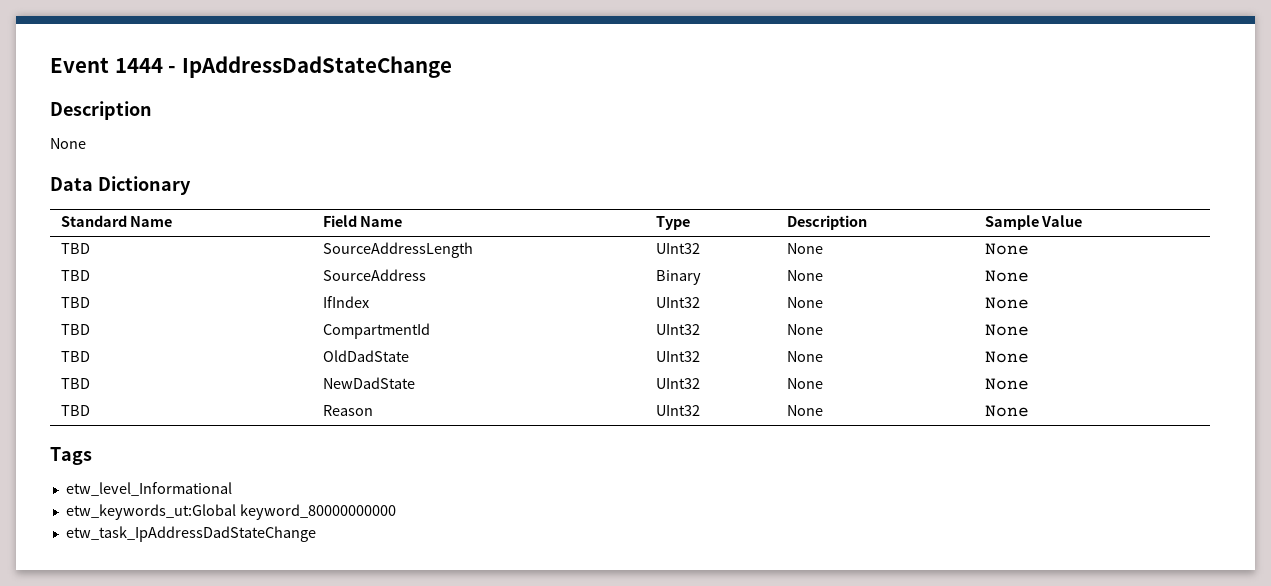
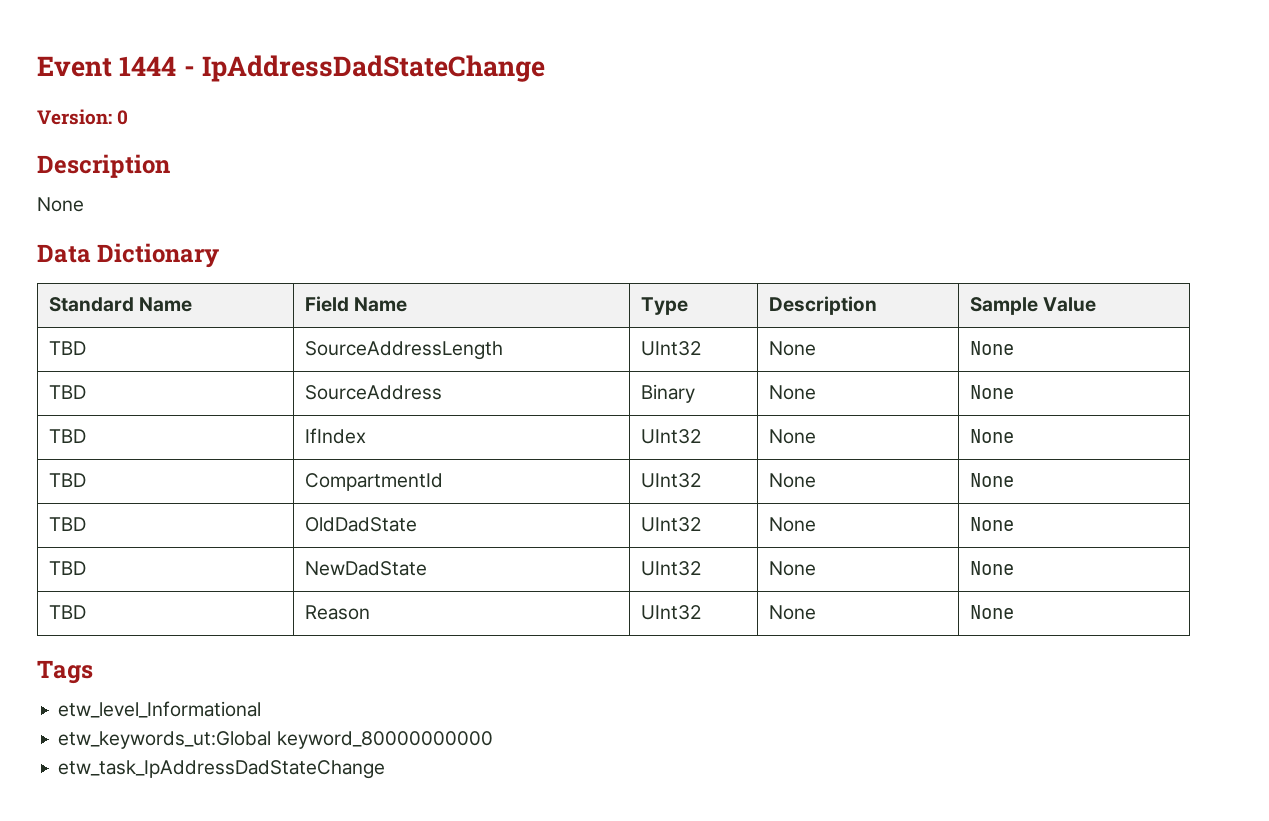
(452, 67) none -> [37,109,129,125] // Version: 0

